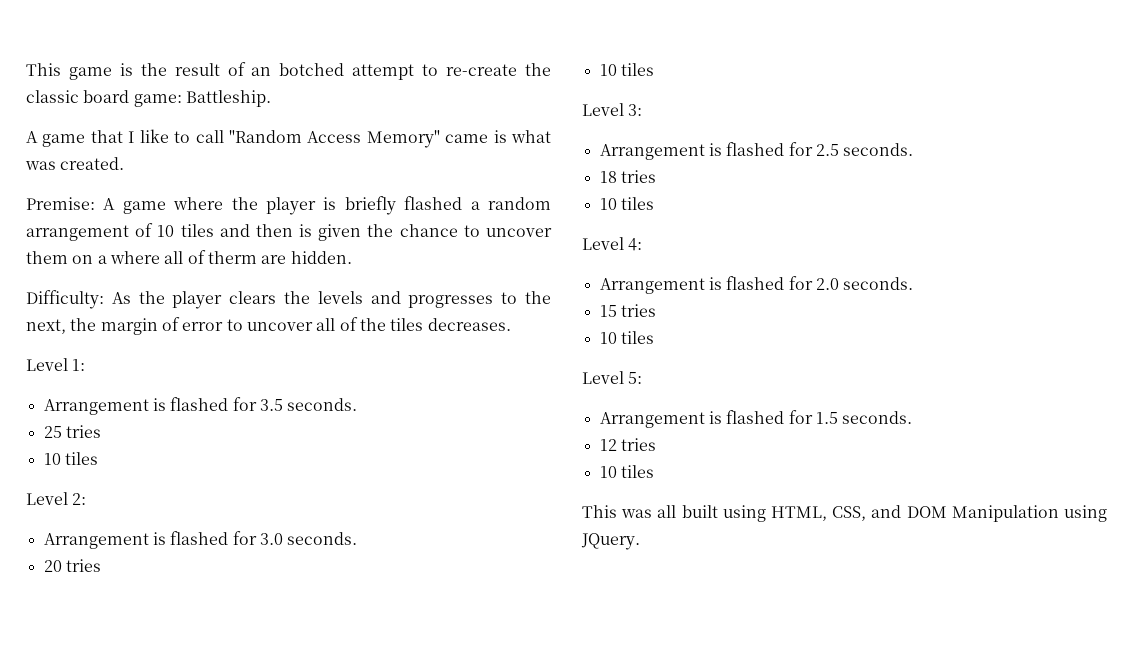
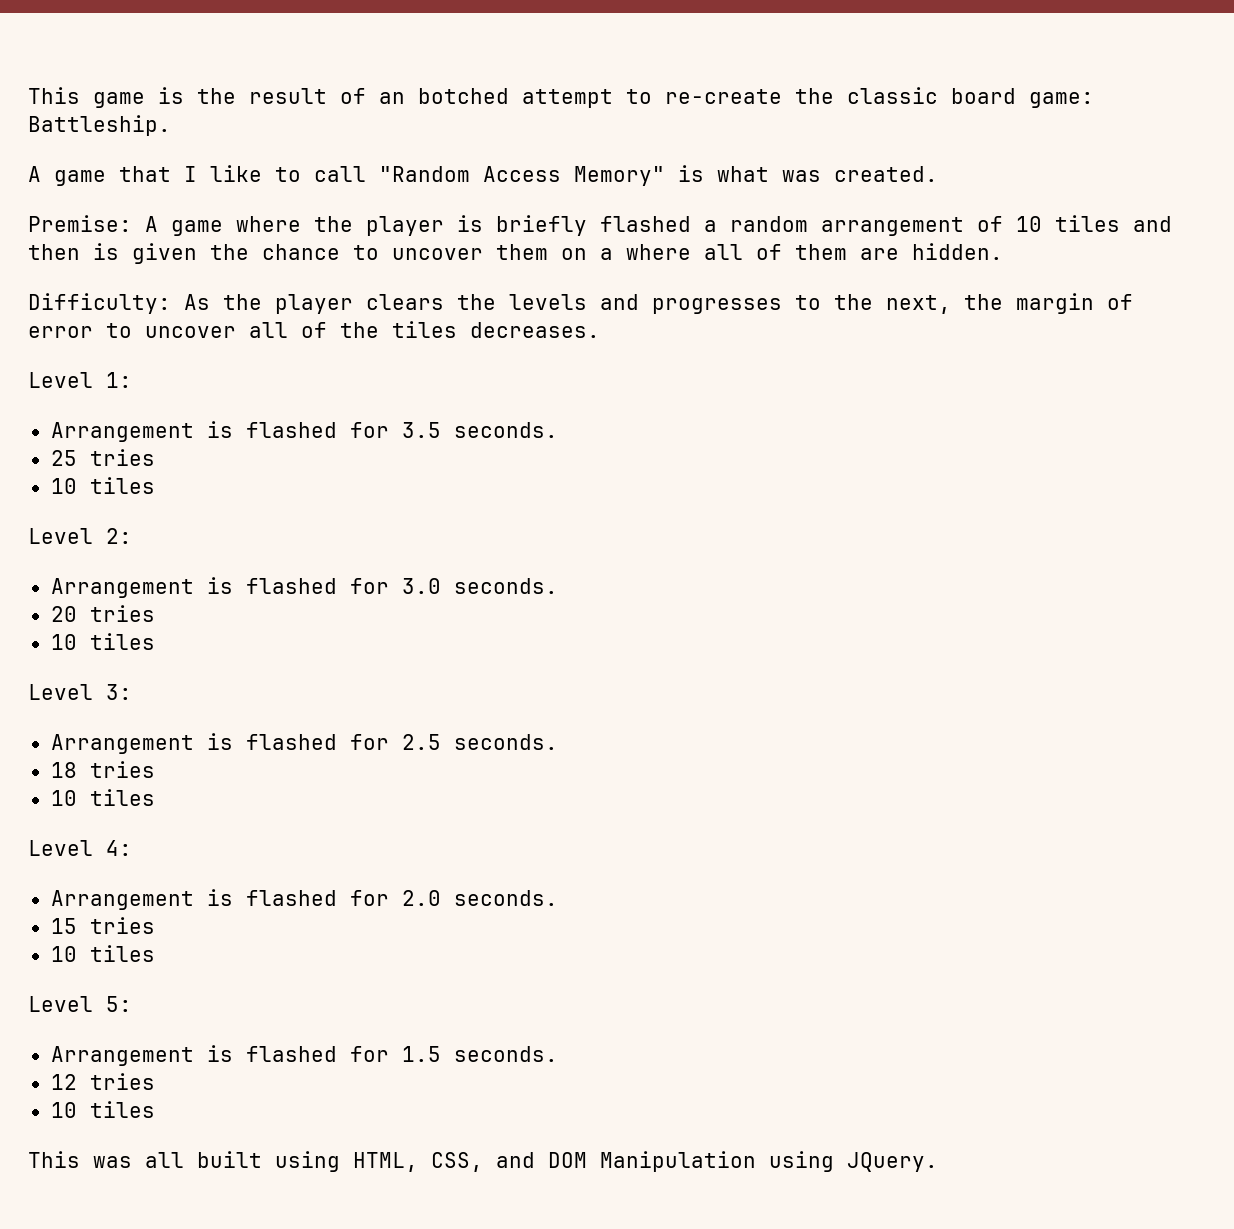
[445,134,489,143] came -> (665, 176) none
[207,251,257,264] therm -> [795,244,847,260] them

